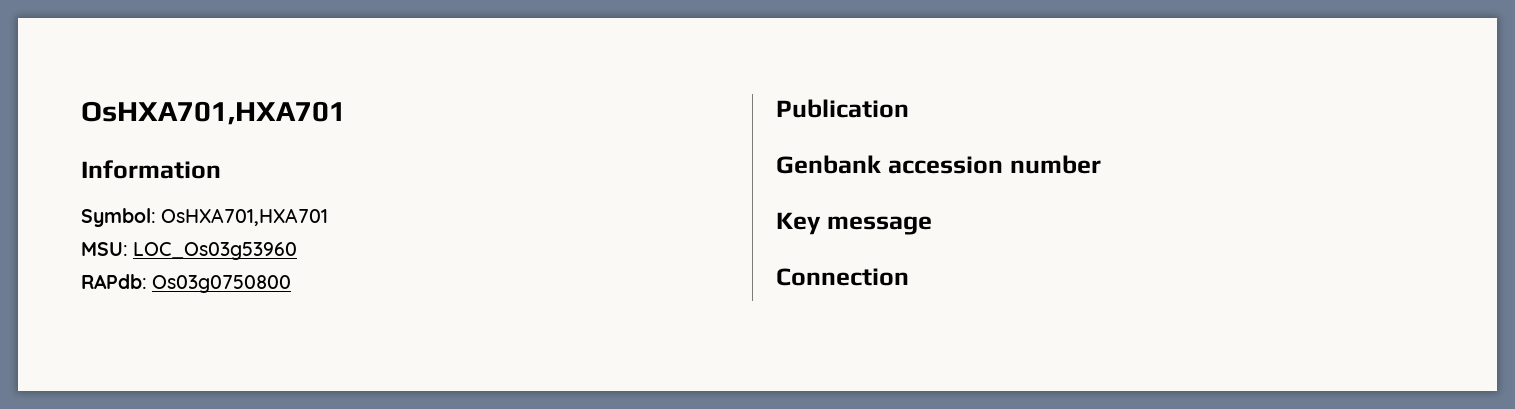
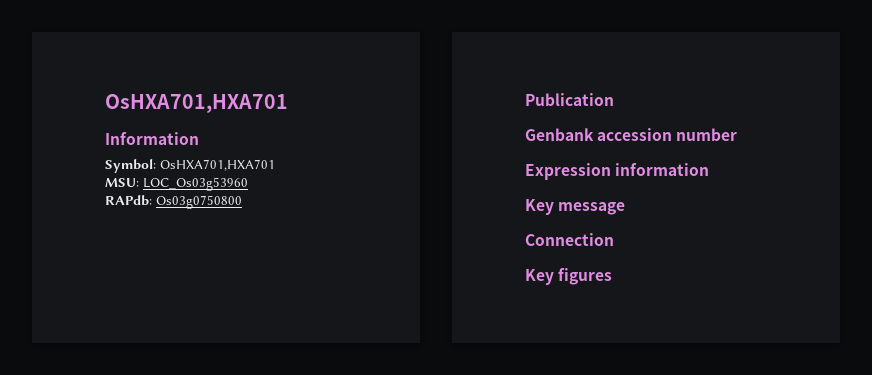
(1101, 164) none -> [525,163,710,180] // Expression information
(909, 277) none -> [525,268,613,285] // Key figures

